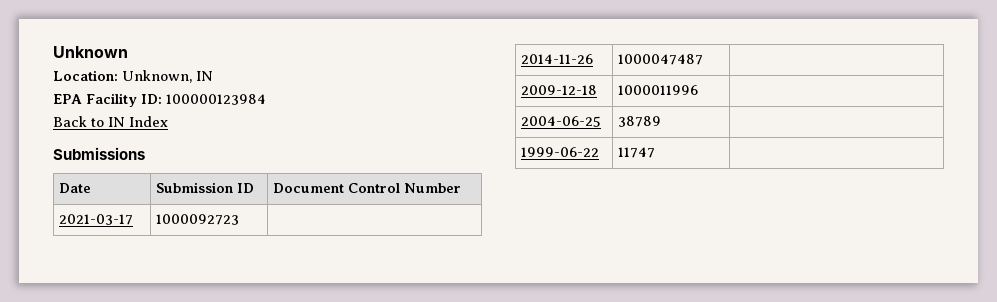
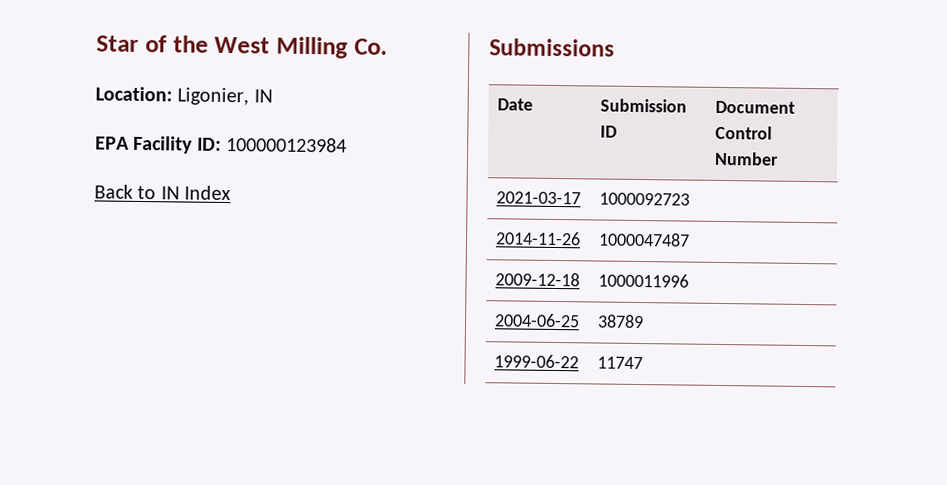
[53,46,128,58] Unknown -> [96,35,388,59] Star of the West Milling Co.
[122,70,192,83] Unknown, -> [177,87,250,106] Ligonier,

